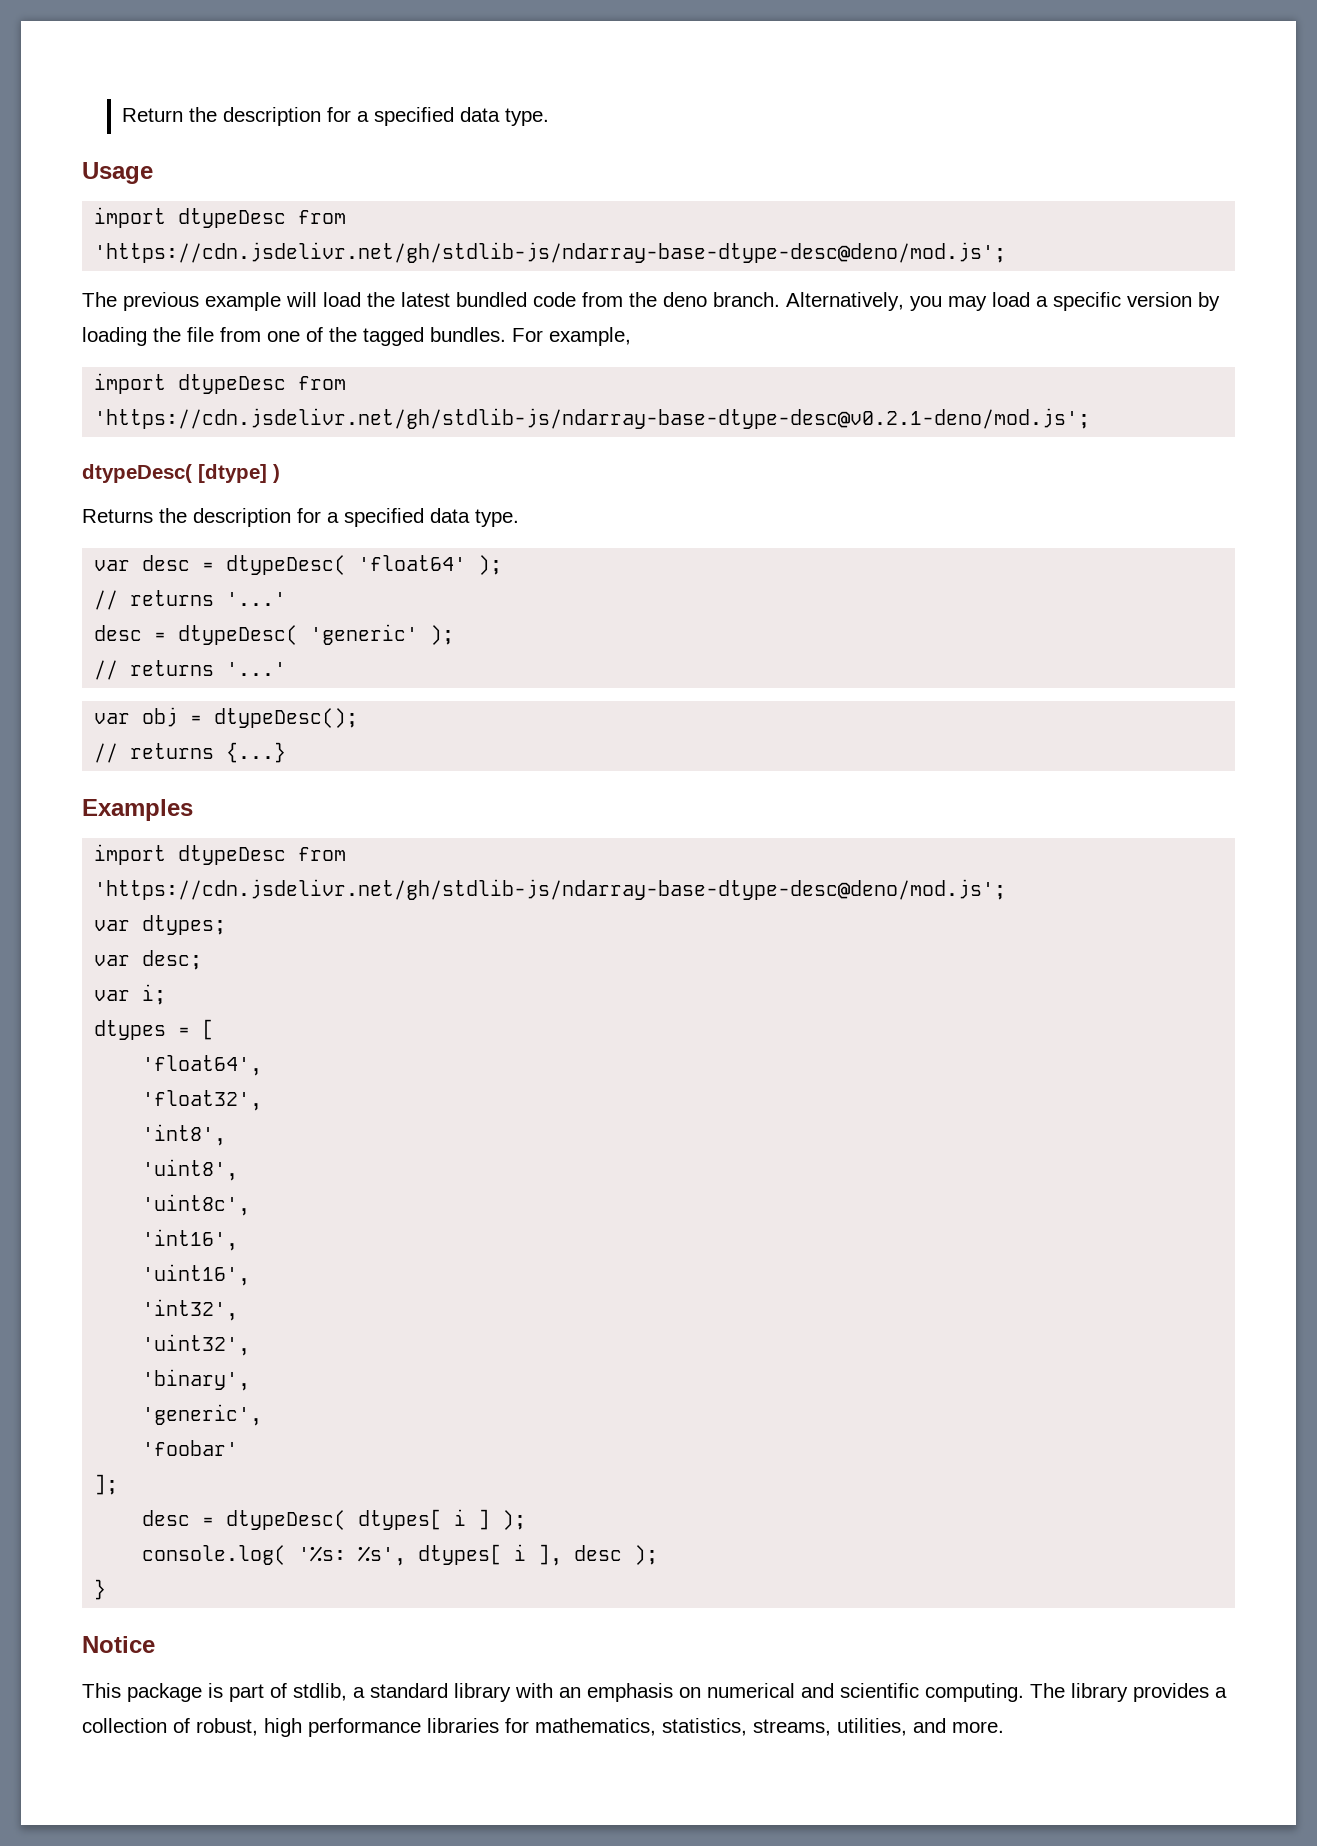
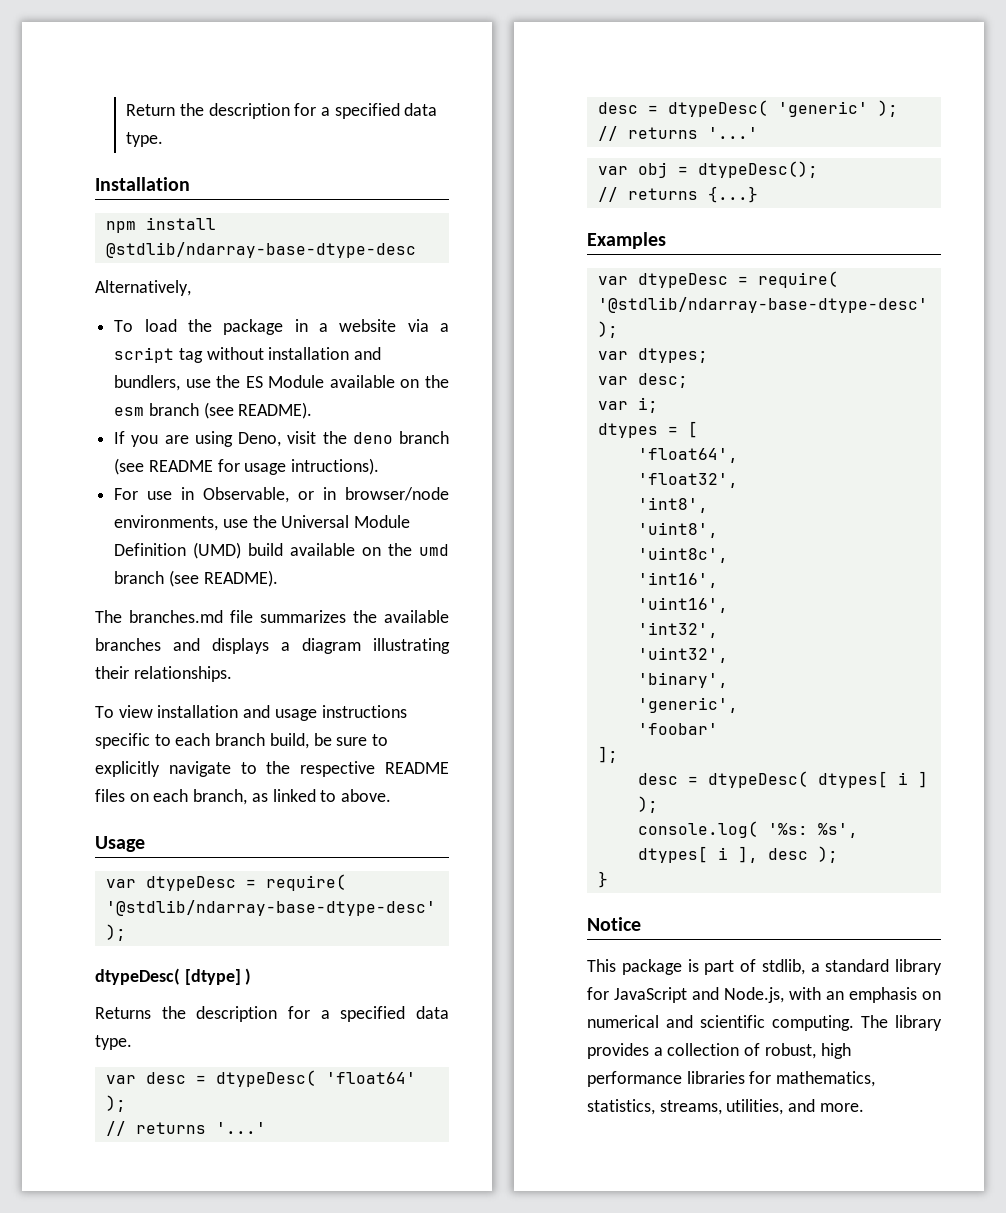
[82,162,153,184] [94,207,347,228] [94,242,1007,263] [82,292,1220,311] [82,327,631,346] [94,373,347,394] [94,408,1091,429] Usage // import dtypeDesc from 'https://cdn.jsdelivr.net/gh/stdlib-js/ndarray-base-dtype-desc@deno/mod.js'; // The previous example will load the latest bundled code from the deno branch. Alternatively, you may load a specific version by loading the file from one of the tagged bundles. For example, // import dtypeDesc from 'https://cdn.jsdelivr.net/gh/stdlib-js/ndarray-base-dtype-desc@v0.2.1-deno/mod.js'; -> [95,177,190,191] [105,217,216,233] [105,242,416,258] [95,280,191,296] [114,319,449,335] [114,347,382,363] [114,375,449,391] [114,402,313,419] [114,431,449,447] [114,458,380,475] [114,487,449,503] [114,515,411,531] [114,542,449,559] [114,570,278,587] [95,610,449,623] [95,638,450,654] [95,666,232,682] [95,705,407,721] [95,733,389,749] [95,761,450,777] [95,789,392,805] [95,836,145,852] [105,874,346,891] [105,900,436,916] [105,924,126,941] Installation // npm install @stdlib/ndarray-base-dtype-desc // Alternatively, // To load the package in a website via a script tag without installation and bundlers, use the ES Module available on the esm branch (see README). // If you are using Deno, visit the deno branch (see README for usage intructions). // For use in Observable, or in browser/node environments, use the Universal Module Definition (UMD) build available on the umd branch (see README). // The branches.md file summarizes the available branches and displays a diagram illustrating their relationships. // To view installation and usage instructions specific to each branch build, be sure to explicitly navigate to the respective README files on each branch, as linked to above. // Usage // var dtypeDesc = require( '@stdlib/ndarray-base-dtype-desc' );
[94,844,347,865] [94,879,1007,900] import dtypeDesc from 'https://cdn.jsdelivr.net/gh/stdlib-js/ndarray-base-dtype-desc@deno/mod.js'; -> [597,271,838,288] [597,297,928,313] [597,321,618,338] var dtypeDesc = require( '@stdlib/ndarray-base-dtype-desc' );
(511, 1692) none -> [587,987,784,1003] for JavaScript and Node.js,

